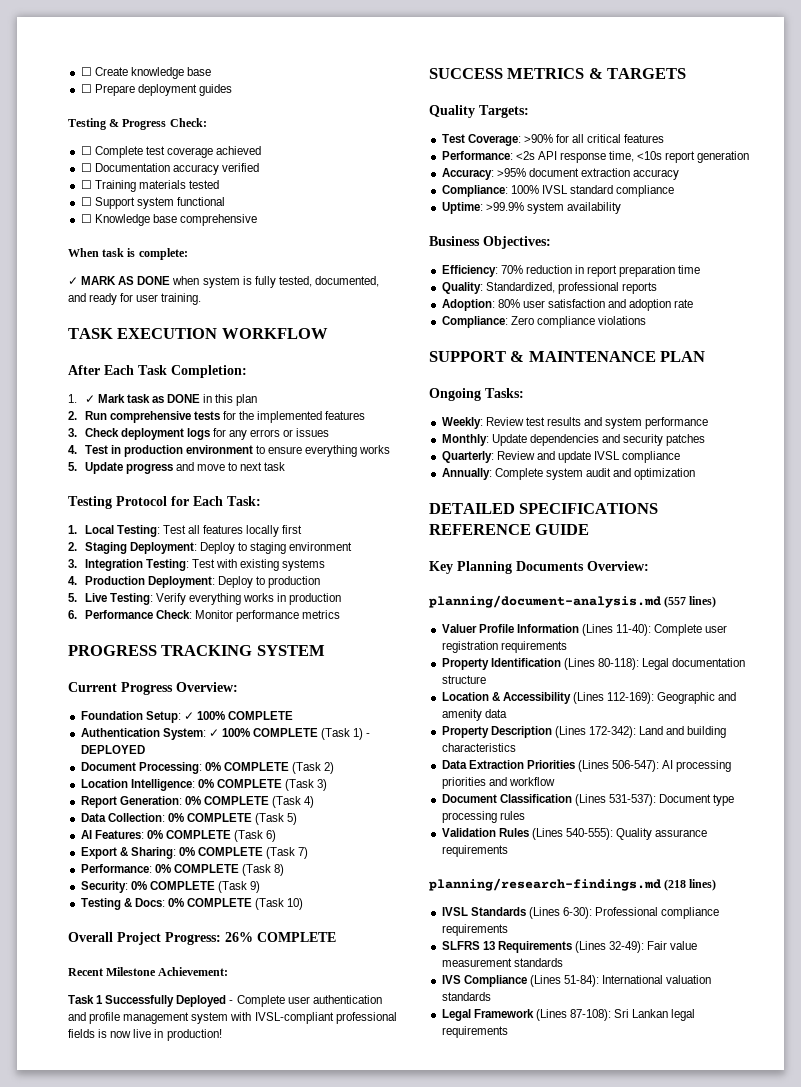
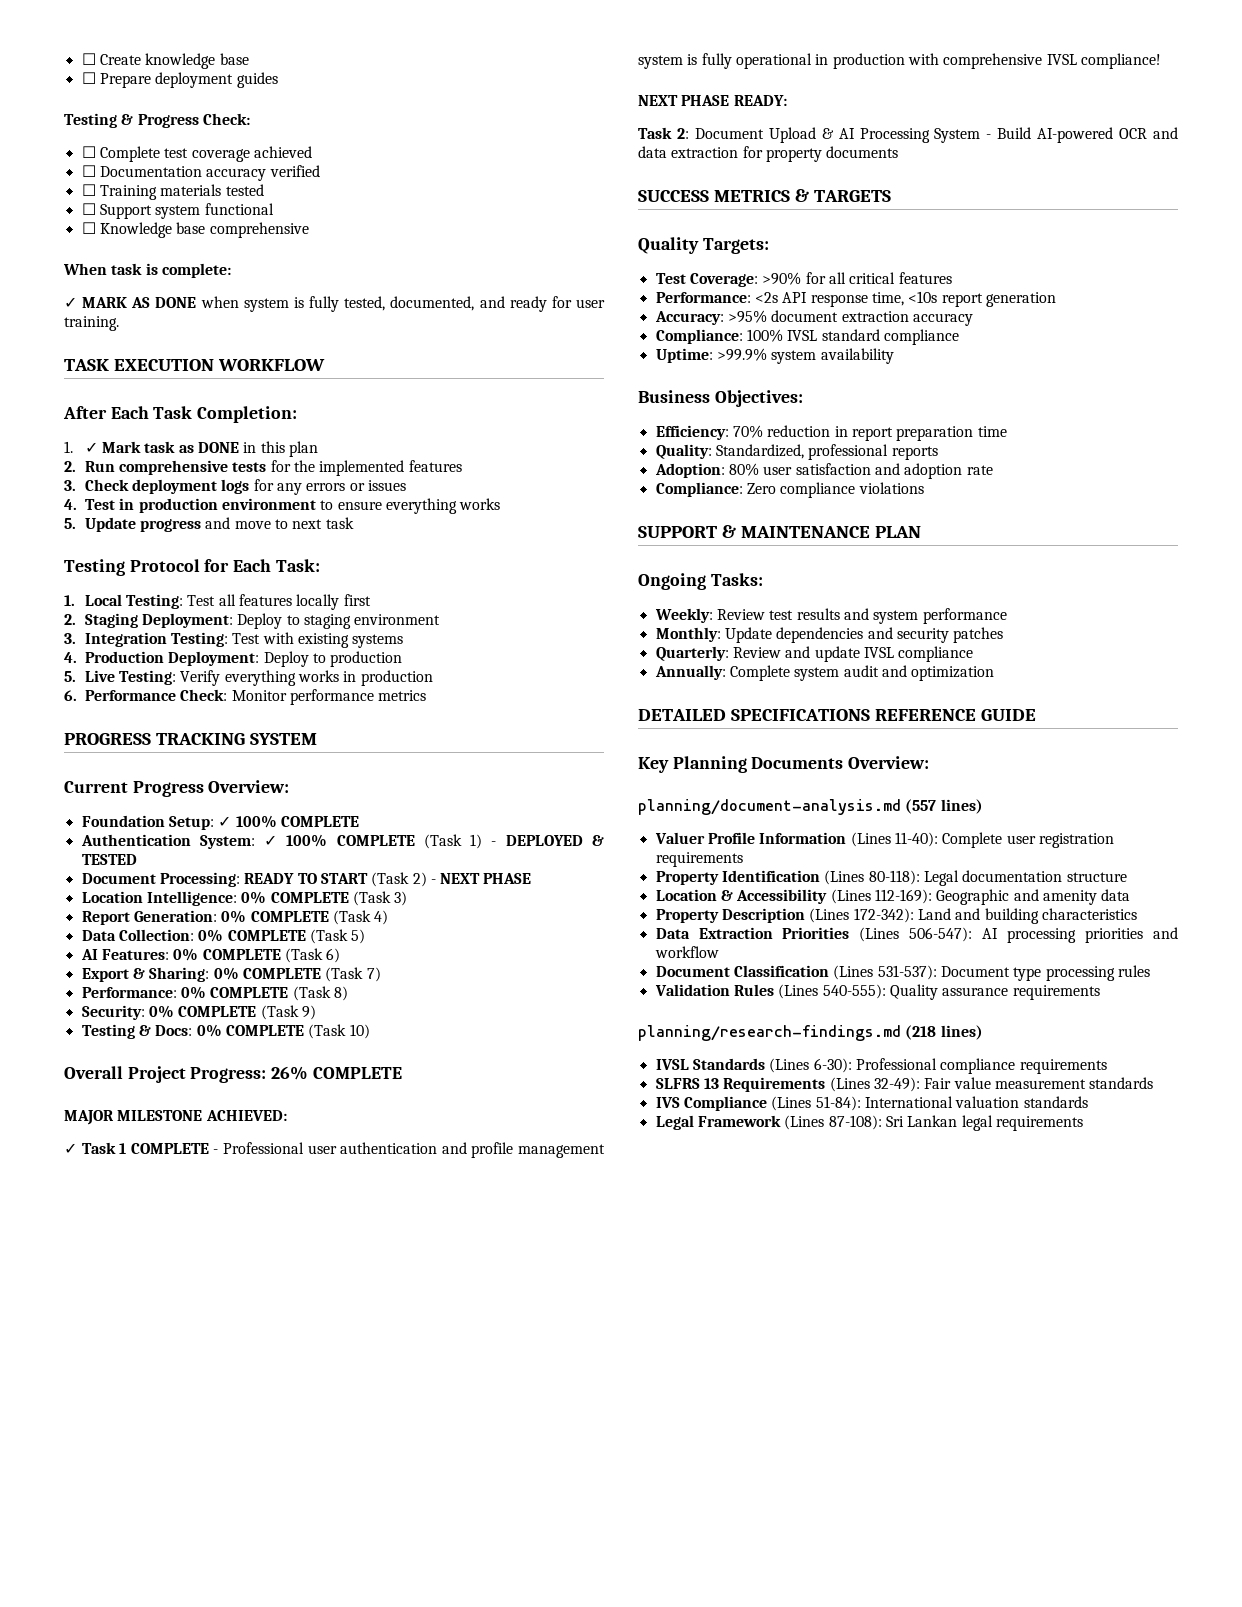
(145, 749) none -> [591,835,604,846] [81,854,137,865] & TESTED
[204,762,289,771] 0% COMPLETE -> [244,873,368,884] READY TO START
(335, 768) none -> [430,873,532,884] - NEXT PHASE
[68,967,229,976] [68,995,285,1007] Recent Milestone Achievement: // Task 1 Successfully Deployed - Complete -> [64,1110,287,1125] [64,1142,304,1154] MAJOR MILESTONE ACHIEVED: // ✓ Task 1 COMPLETE - Professional
[230,1012,397,1024] [68,1029,222,1041] with IVSL-compliant professional fields is now live in production! -> [687,53,1161,69] [638,95,787,106] [638,127,1178,143] [638,146,899,162] is fully operational in production with comprehensive IVSL compliance! // NEXT PHASE READY: // Task 2: Document Upload & AI Processing System - Build AI-powered OCR and data extraction for property documents

